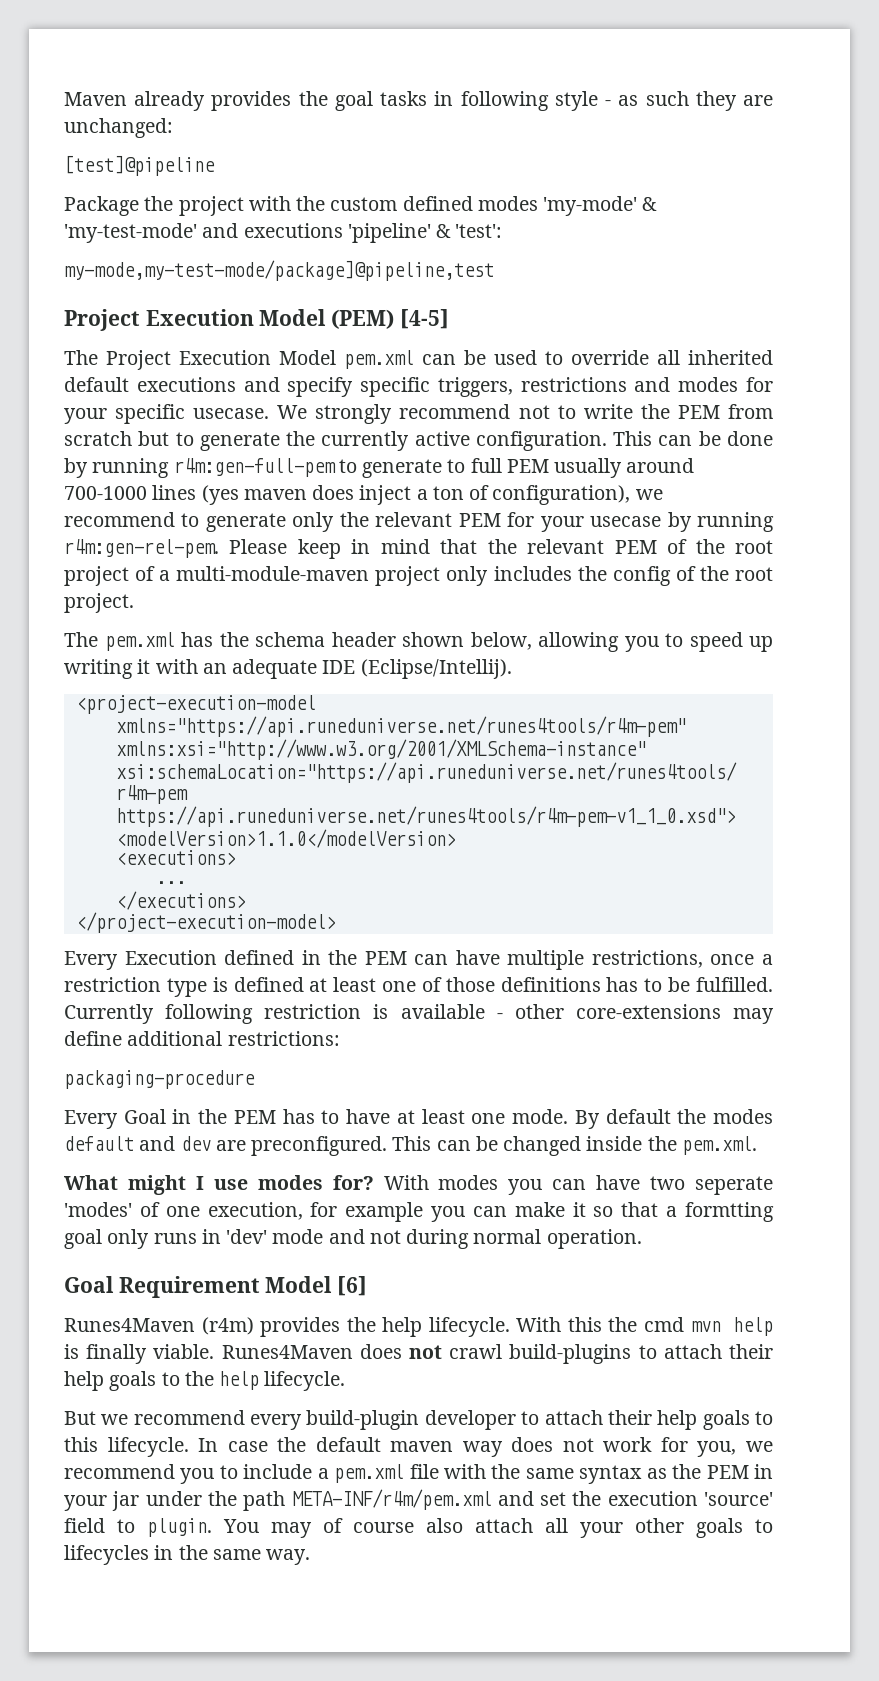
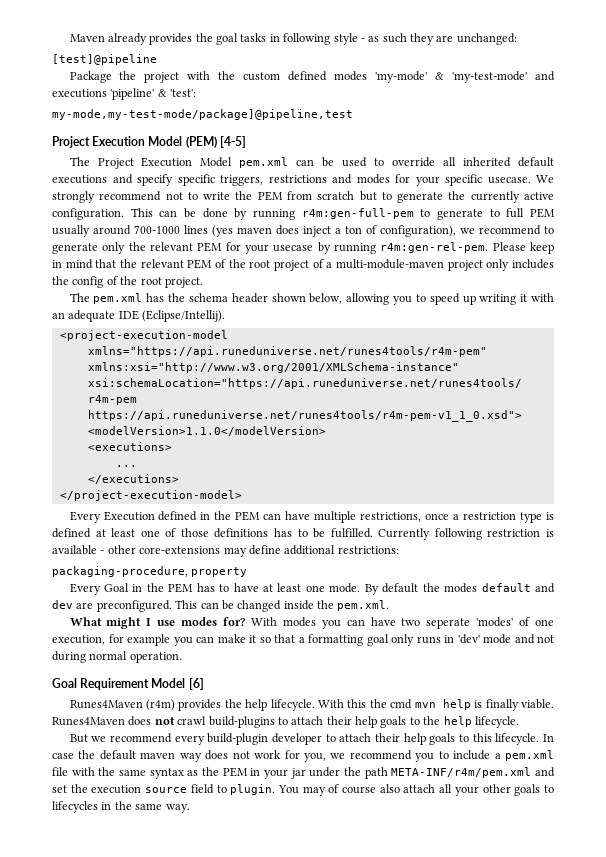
[64,1070,255,1089] packaging-procedure -> [52,566,248,577] packaging-procedure, property
[685,1202,774,1222] formtting -> [308,634,363,646] formatting
[704,1492,773,1506] 'source' -> [145,787,188,793] source

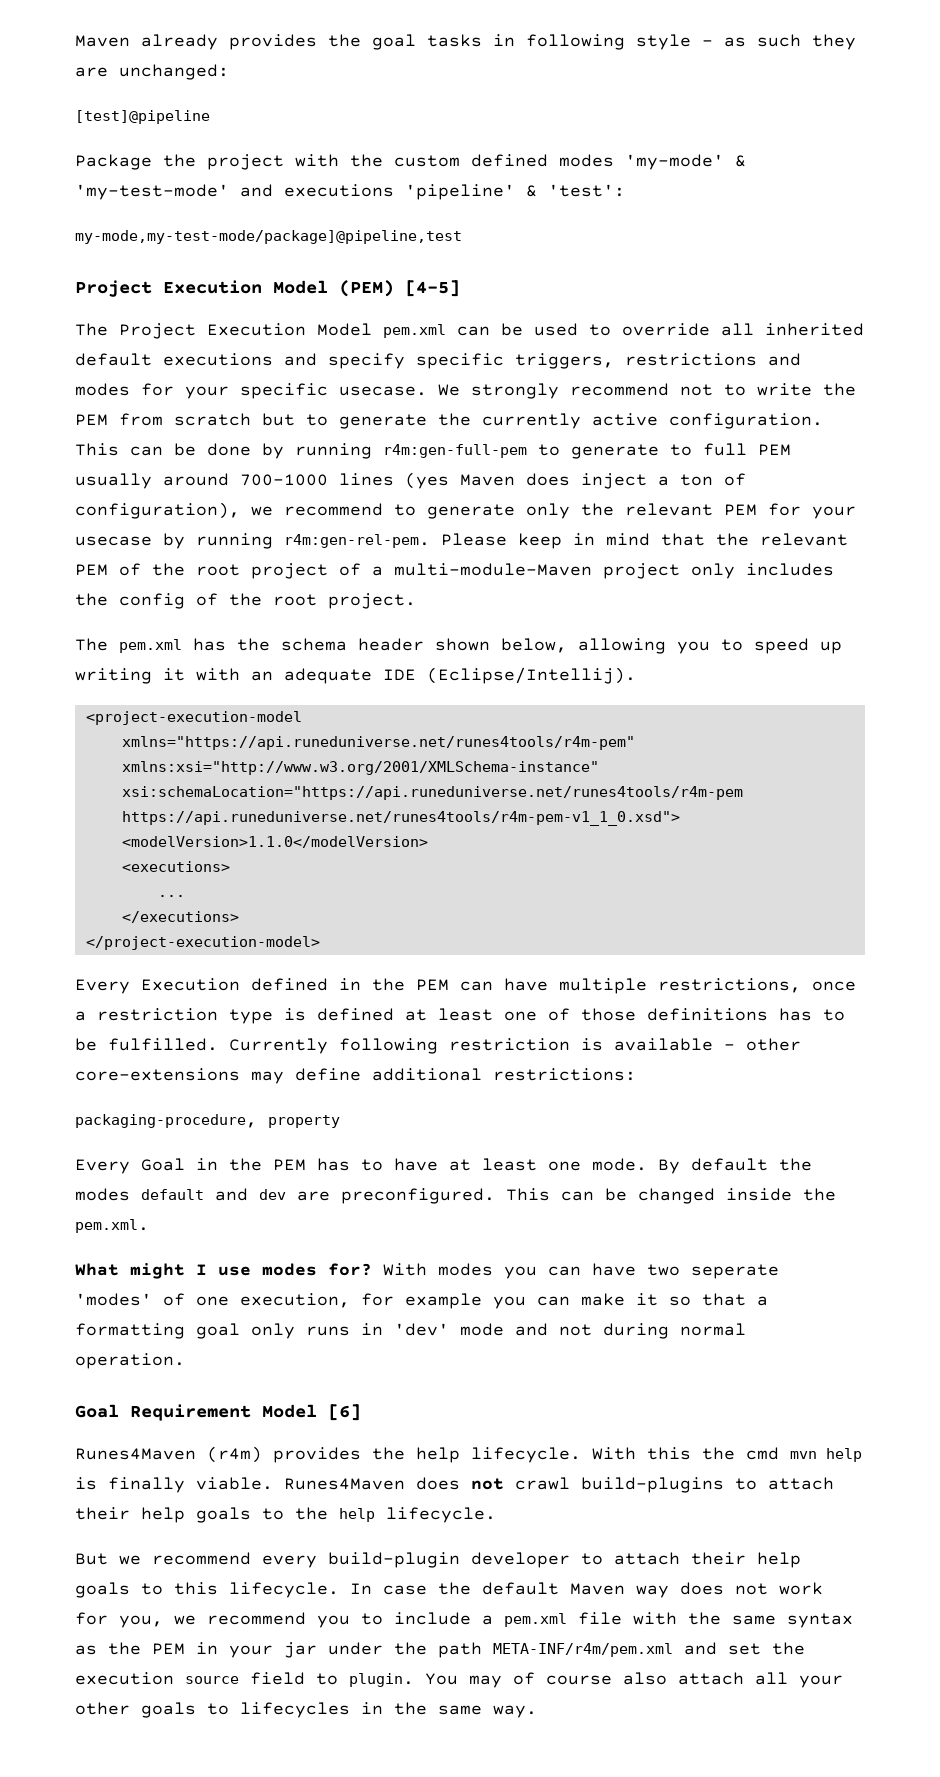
[237,227,272,234] maven -> [460,474,515,486] Maven
[336,259,445,269] multi-module-maven -> [394,563,592,576] multi-module-Maven
[140,752,176,759] maven -> [570,1583,625,1595] Maven

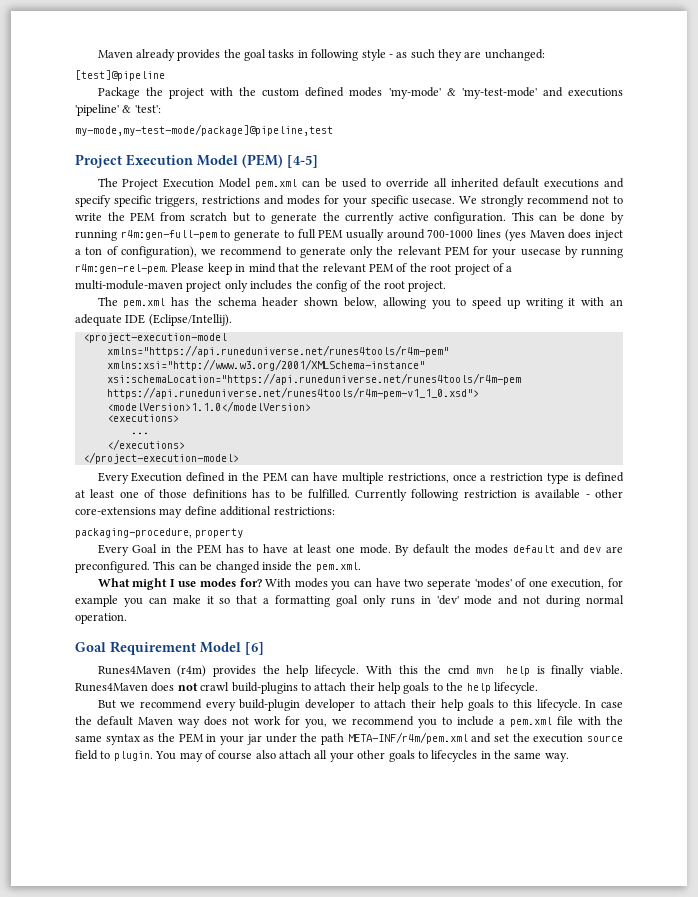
[394,563,592,576] multi-module-Maven -> [75,280,183,290] multi-module-maven

